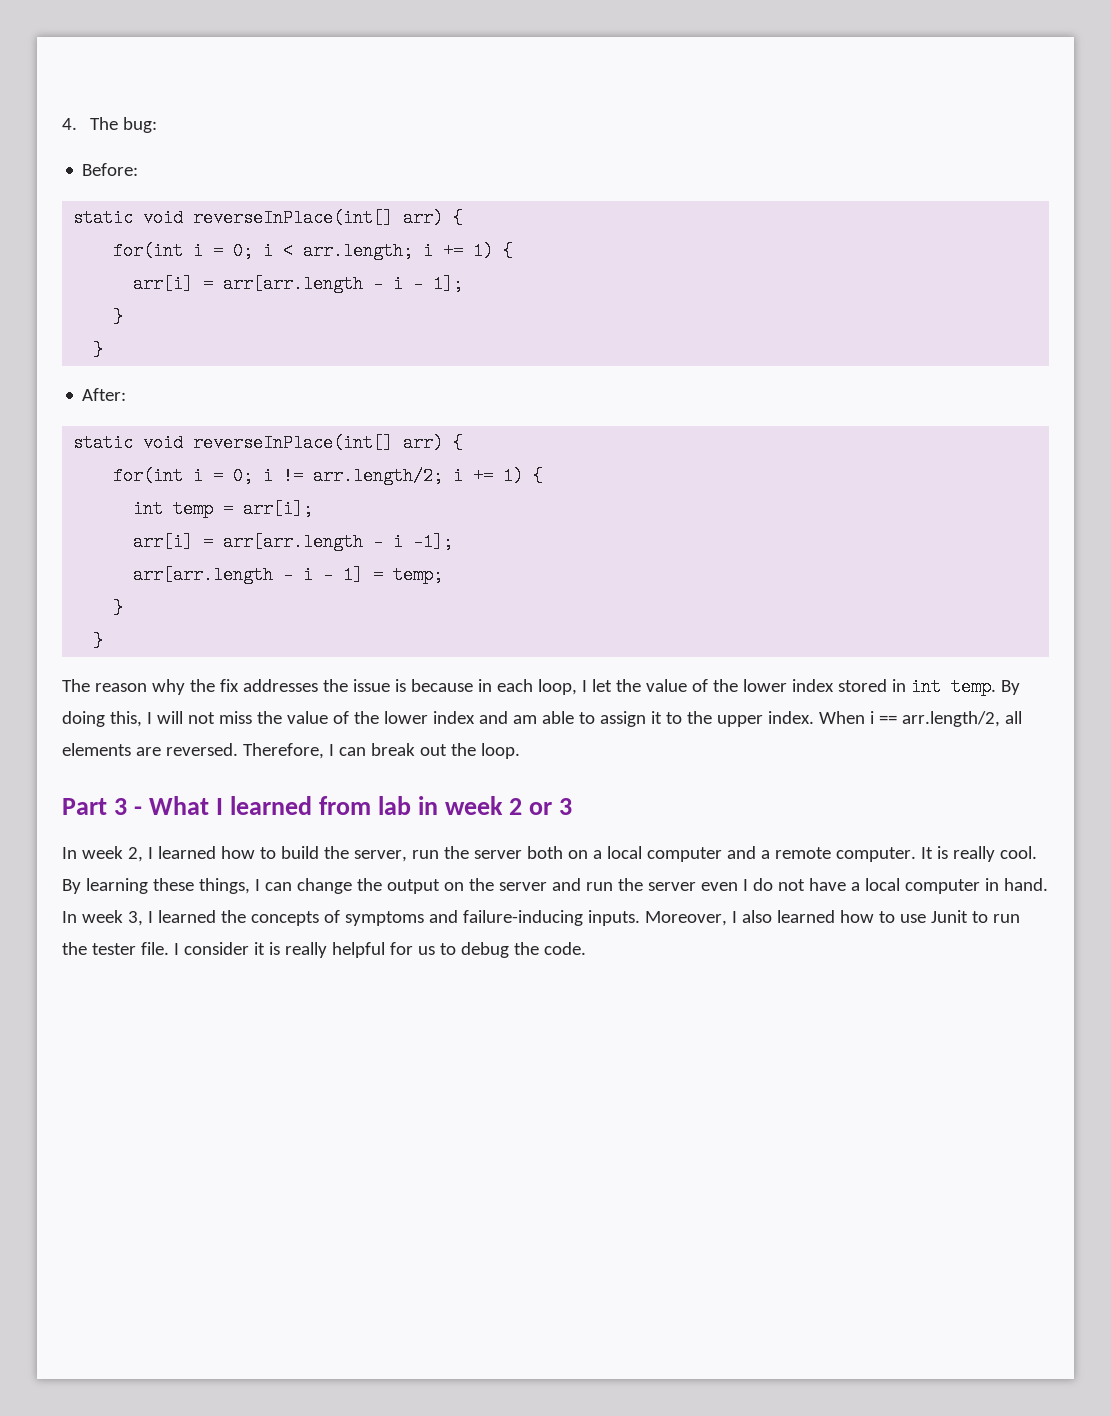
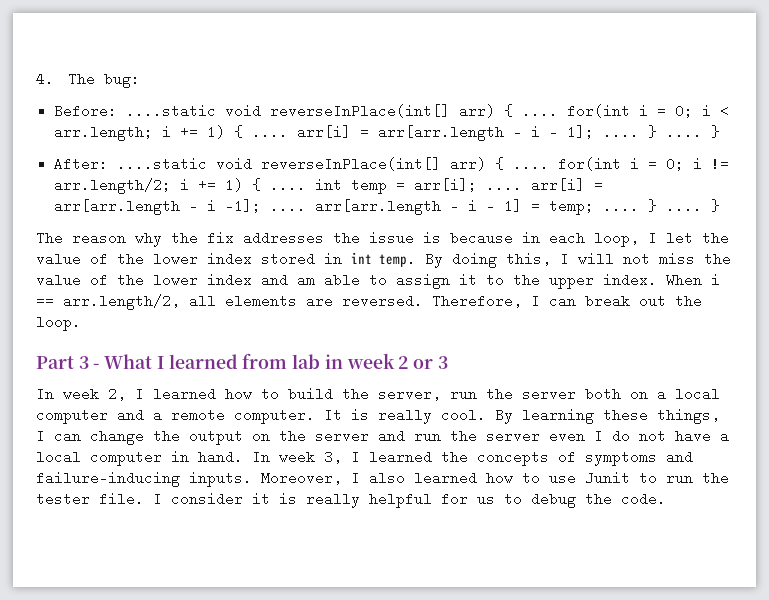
[73,209,464,227] // static void reverseInPlace(int[] arr) { // -> [126,104,559,118] ....static void reverseInPlace(int[] arr) { ....
(514, 251) // -> [252,125,289,139] ....
[113,308,124,326] // } // -> [603,125,703,139] .... } ....
[73,434,464,452] // static void reverseInPlace(int[] arr) { // -> [117,157,550,171] ....static void reverseInPlace(int[] arr) { ....
(544, 476) // -> [270,178,307,192] ....
(314, 509) // -> [486,178,523,192] ....
(454, 542) // -> [270,199,307,213] ....
[113,599,124,617] // } // -> [603,199,703,213] .... } ....

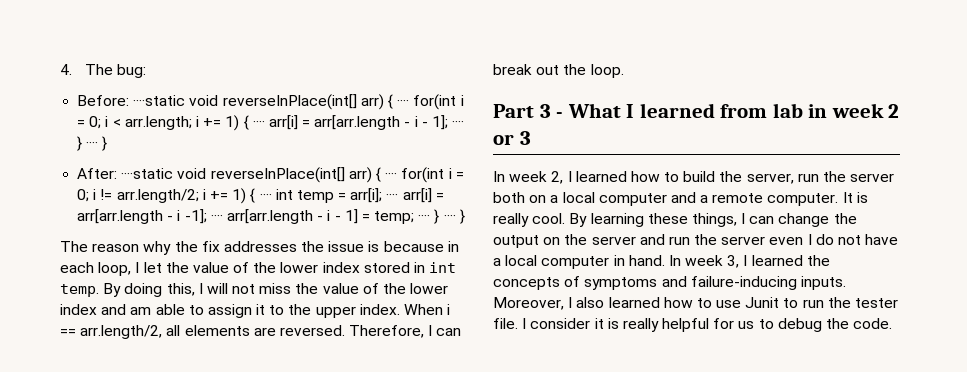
[126,104,559,118] ....static void reverseInPlace(int[] arr) { .... -> [133,94,410,110] ····static void reverseInPlace(int[] arr) { ····
[252,125,289,139] .... -> [252,121,265,127] ····
[603,125,703,139] .... } .... -> [452,121,465,127] [77,136,99,151] ···· } ····
[117,157,550,171] ....static void reverseInPlace(int[] arr) { .... -> [121,167,398,183] ····static void reverseInPlace(int[] arr) { ····
[270,178,307,192] .... -> [259,194,272,200] ····
[486,178,523,192] .... -> [386,194,399,200] ····
[270,199,307,213] .... -> [210,215,223,221] ····
[603,199,703,213] .... } .... -> [418,209,456,224] ···· } ····

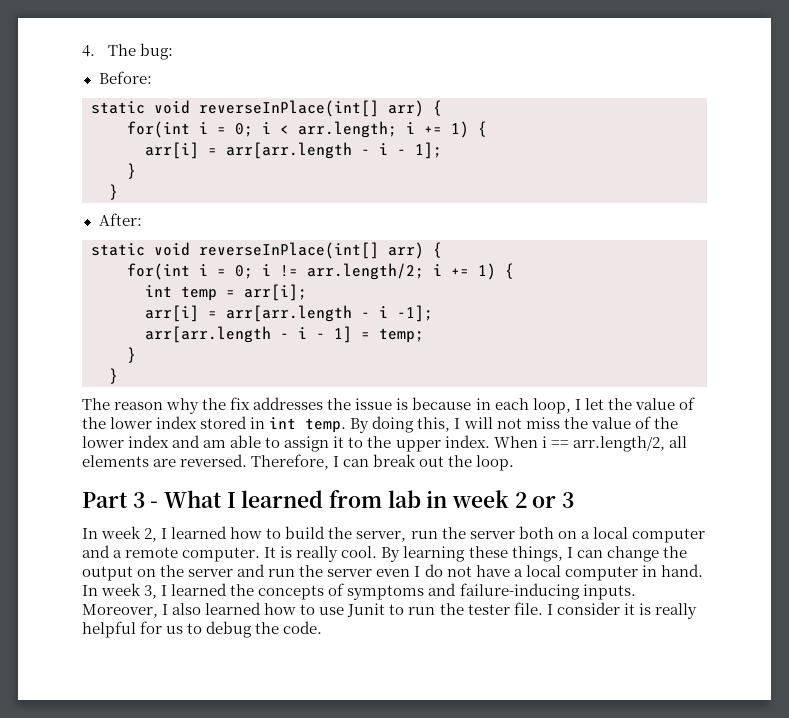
[133,94,410,110] ····static void reverseInPlace(int[] arr) { ···· -> [91,100,442,117] // static void reverseInPlace(int[] arr) { //
[252,121,265,127] ···· -> (487, 129) //
[452,121,465,127] [77,136,99,151] ···· } ···· -> [127,163,136,179] // } //
[121,167,398,183] ····static void reverseInPlace(int[] arr) { ···· -> [91,242,442,259] // static void reverseInPlace(int[] arr) { //
[259,194,272,200] ···· -> (514, 271) //
[386,194,399,200] ···· -> (307, 292) //
[210,215,223,221] ···· -> (433, 313) //
[418,209,456,224] ···· } ···· -> [127,347,136,363] // } //

